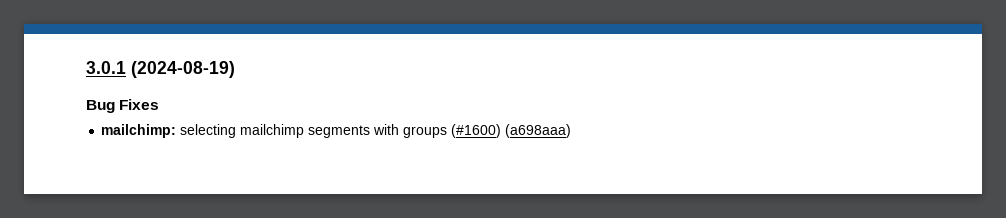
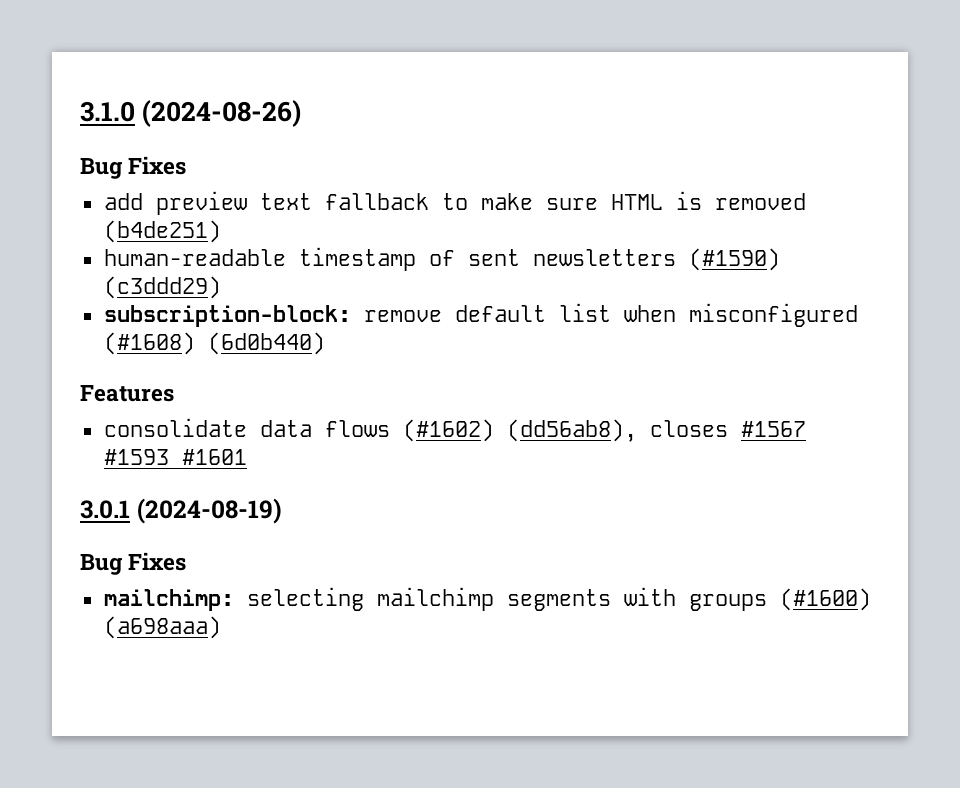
(86, 67) none -> [80,100,302,127] [80,156,187,179] [103,191,806,215] [103,220,221,243] [103,247,780,271] [103,276,221,299] [103,303,858,327] [103,332,325,355] [80,385,174,402] [103,418,806,442] [103,449,247,465] 3.1.0 (2024-08-26) // Bug Fixes // add preview text fallback to make sure HTML is removed (b4de251) // human-readable timestamp of sent newsletters (#1590) (c3ddd29) // subscription-block: remove default list when misconfigured (#1608) (6d0b440) // Features // consolidate data flows (#1602) (dd56ab8), closes #1567 #1593 #1601 //

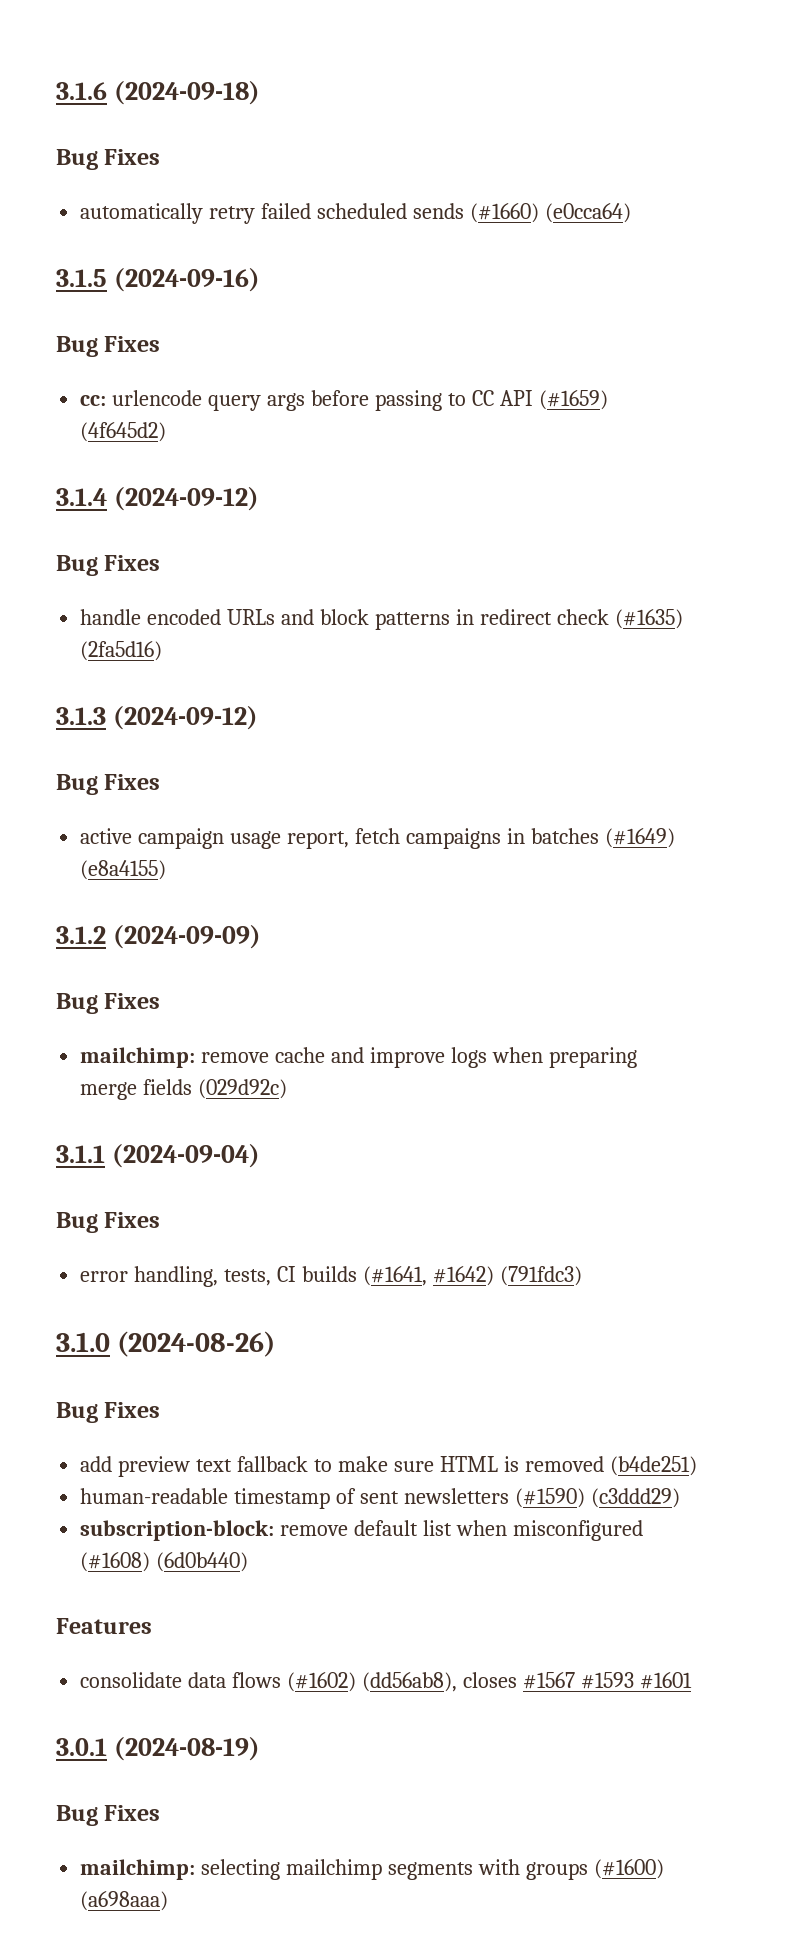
(80, 111) none -> [56,81,260,105] [56,149,161,170] [80,203,631,224] [56,268,260,292] [56,336,161,357] [80,390,608,411] [80,422,167,442] [56,487,259,511] [56,555,161,576] [80,609,683,630] [80,641,163,661] [56,706,258,730] [56,774,161,795] [80,828,675,849] [80,860,167,880] [56,925,261,949] [56,993,161,1014] [80,1047,637,1068] [80,1079,288,1100] [56,1144,260,1168] [56,1212,161,1233] [80,1266,582,1287] 3.1.6 (2024-09-18) // Bug Fixes // automatically retry failed scheduled sends (#1660) (e0cca64) // 3.1.5 (2024-09-16) // Bug Fixes // cc: urlencode query args before passing to CC API (#1659) (4f645d2) // 3.1.4 (2024-09-12) // Bug Fixes // handle encoded URLs and block patterns in redirect check (#1635) (2fa5d16) // 3.1.3 (2024-09-12) // Bug Fixes // active campaign usage report, fetch campaigns in batches (#1649) (e8a4155) // 3.1.2 (2024-09-09) // Bug Fixes // mailchimp: remove cache and improve logs when preparing merge fields (029d92c) // 3.1.1 (2024-09-04) // Bug Fixes // error handling, tests, CI builds (#1641, #1642) (791fdc3) //

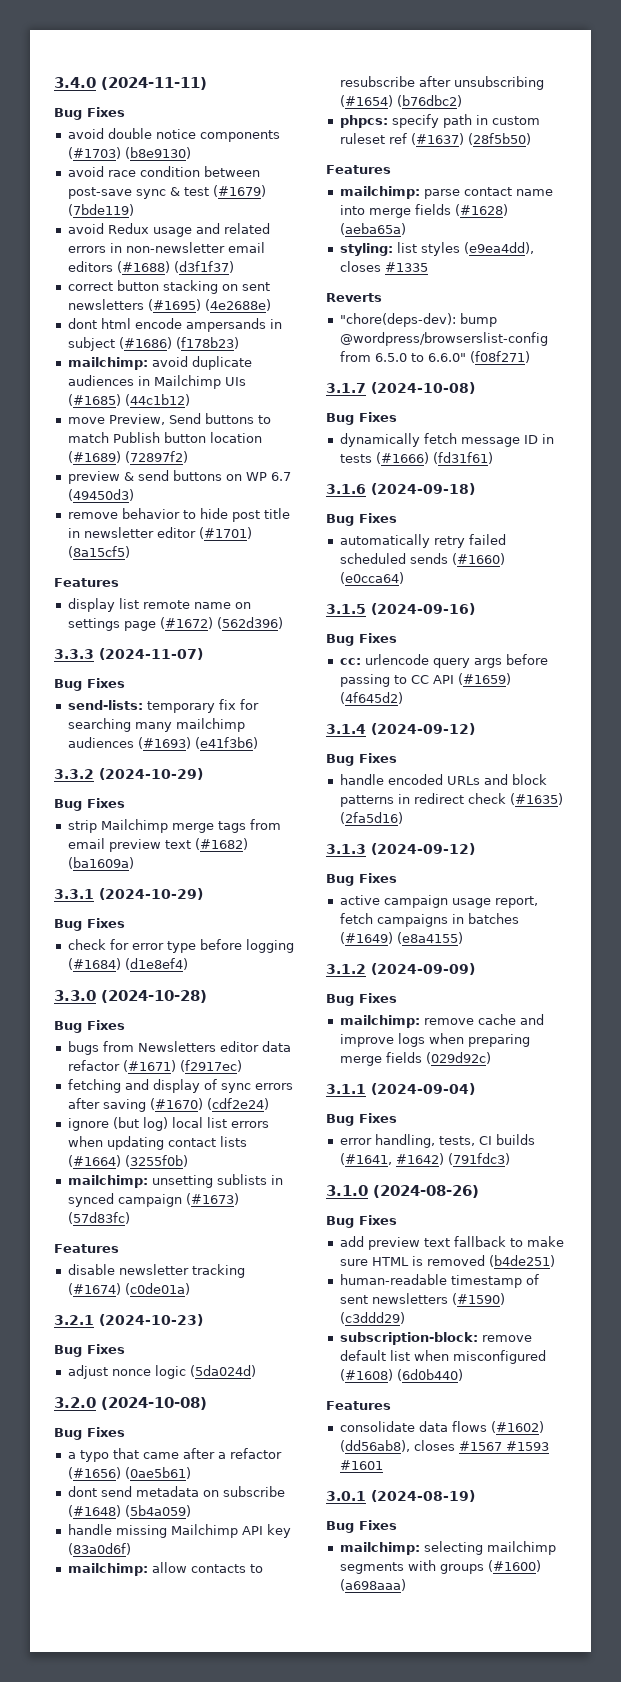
(56, 91) none -> [54,77,207,90] [54,107,125,120] [67,128,280,142] [67,147,191,159] [67,166,260,177] [67,185,266,199] [67,204,134,216] [67,223,270,237] [67,242,265,253] [67,261,234,273] [67,280,270,294] [67,299,271,311] [67,318,282,332] [67,337,239,351] [67,356,252,370] [67,375,246,389] [67,394,190,406] [67,413,271,425] [67,432,262,443] [67,451,188,463] [67,470,291,484] [67,489,134,501] [67,508,290,522] [67,527,252,539] [67,546,130,558] [54,578,119,587] [67,598,251,612] [67,617,283,631] [54,648,203,660] [54,678,125,691] [67,699,259,713] [67,718,245,732] [67,737,258,749] [54,768,203,780] [54,798,125,811] [67,819,281,833] [67,838,248,852] [67,857,134,869] [54,888,203,900] [54,918,125,931] [67,939,294,953] [67,958,188,970] [54,990,207,1003] [54,1020,125,1033] [67,1041,291,1055] [67,1060,242,1072] [67,1079,293,1093] [67,1098,269,1112] [67,1117,269,1131] [67,1136,247,1150] [67,1155,188,1167] [67,1174,283,1188] [67,1193,239,1207] [67,1212,130,1224] [54,1244,119,1253] [67,1264,245,1278] [67,1283,190,1295] [54,1314,203,1326] [54,1344,125,1357] [67,1365,256,1379] [54,1397,207,1410] [54,1427,125,1440] [67,1448,282,1462] [67,1467,191,1479] [67,1486,285,1497] [67,1505,191,1517] [67,1524,291,1538] [67,1543,131,1555] [67,1562,263,1576] [339,76,544,90] [339,95,462,107] [339,114,540,128] [339,133,531,145] [326,165,391,174] [339,186,553,199] [339,204,508,218] [339,223,406,235] [339,242,534,256] [339,261,428,272] [326,293,382,302] [339,313,497,327] [339,332,548,346] [339,351,530,363] [326,382,475,394] [326,412,397,425] [339,433,554,447] [339,452,493,464] 3.4.0 (2024-11-11) // Bug Fixes // avoid double notice components (#1703) (b8e9130) // avoid race condition between post-save sync & test (#1679) (7bde119) // avoid Redux usage and related errors in non-newsletter email editors (#1688) (d3f1f37) // correct button stacking on sent newsletters (#1695) (4e2688e) // dont html encode ampersands in subject (#1686) (f178b23) // mailchimp: avoid duplicate audiences in Mailchimp UIs (#1685) (44c1b12) // move Preview, Send buttons to match Publish button location (#1689) (72897f2) // preview & send buttons on WP 6.7 (49450d3) // remove behavior to hide post title in newsletter editor (#1701) (8a15cf5) // Features // display list remote name on settings page (#1672) (562d396) // 3.3.3 (2024-11-07) // Bug Fixes // send-lists: temporary fix for searching many mailchimp audiences (#1693) (e41f3b6) // 3.3.2 (2024-10-29) // Bug Fixes // strip Mailchimp merge tags from email preview text (#1682) (ba1609a) // 3.3.1 (2024-10-29) // Bug Fixes // check for error type before logging (#1684) (d1e8ef4) // 3.3.0 (2024-10-28) // Bug Fixes // bugs from Newsletters editor data refactor (#1671) (f2917ec) // fetching and display of sync errors after saving (#1670) (cdf2e24) // ignore (but log) local list errors when updating contact lists (#1664) (3255f0b) // mailchimp: unsetting sublists in synced campaign (#1673) (57d83fc) // Features // disable newsletter tracking (#1674) (c0de01a) // 3.2.1 (2024-10-23) // Bug Fixes // adjust nonce logic (5da024d) // 3.2.0 (2024-10-08) // Bug Fixes // a typo that came after a refactor (#1656) (0ae5b61) // dont send metadata on subscribe (#1648) (5b4a059) // handle missing Mailchimp API key (83a0d6f) // mailchimp: allow contacts to resubscribe after unsubscribing (#1654) (b76dbc2) // phpcs: specify path in custom ruleset ref (#1637) (28f5b50) // Features // mailchimp: parse contact name into merge fields (#1628) (aeba65a) // styling: list styles (e9ea4dd), closes #1335 // Reverts // "chore(deps-dev): bump @wordpress/browserslist-config from 6.5.0 to 6.6.0" (f08f271) // 3.1.7 (2024-10-08) // Bug Fixes // dynamically fetch message ID in tests (#1666) (fd31f61) //

